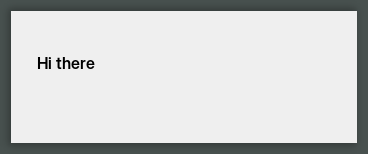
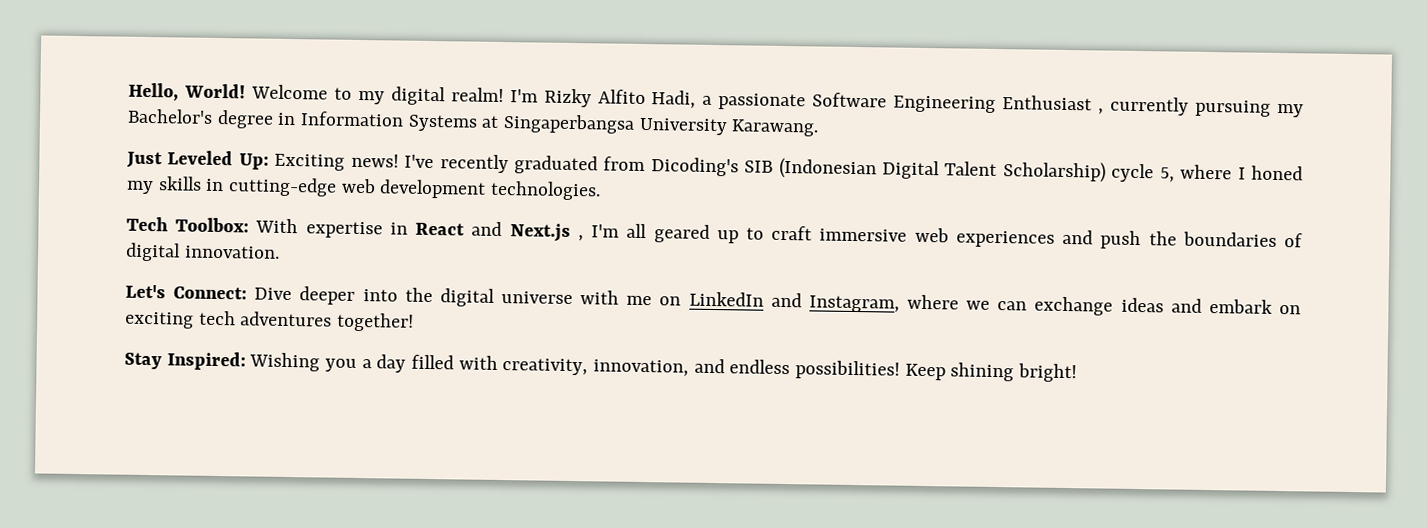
[37,57,96,69] Hi there -> [128,82,1304,118] [127,108,820,137] [126,150,1304,183] [126,176,602,201] [126,216,1304,250] [125,242,280,262] [125,284,1301,316] [125,310,415,332] [124,351,1078,383] Hello, World! Welcome to my digital realm! I'm Rizky Alfito Hadi, a passionate Software Engineering Enthusiast , currently pursuing my Bachelor's degree in Information Systems at Singaperbangsa University Karawang. // Just Leveled Up: Exciting news! I've recently graduated from Dicoding's SIB (Indonesian Digital Talent Scholarship) cycle 5, where I honed my skills in cutting-edge web development technologies. // Tech Toolbox: With expertise in React and Next.js , I'm all geared up to craft immersive web experiences and push the boundaries of digital innovation. // Let's Connect: Dive deeper into the digital universe with me on LinkedIn and Instagram, where we can exchange ideas and embark on exciting tech adventures together! // Stay Inspired: Wishing you a day filled with creativity, innovation, and endless possibilities! Keep shining bright!

